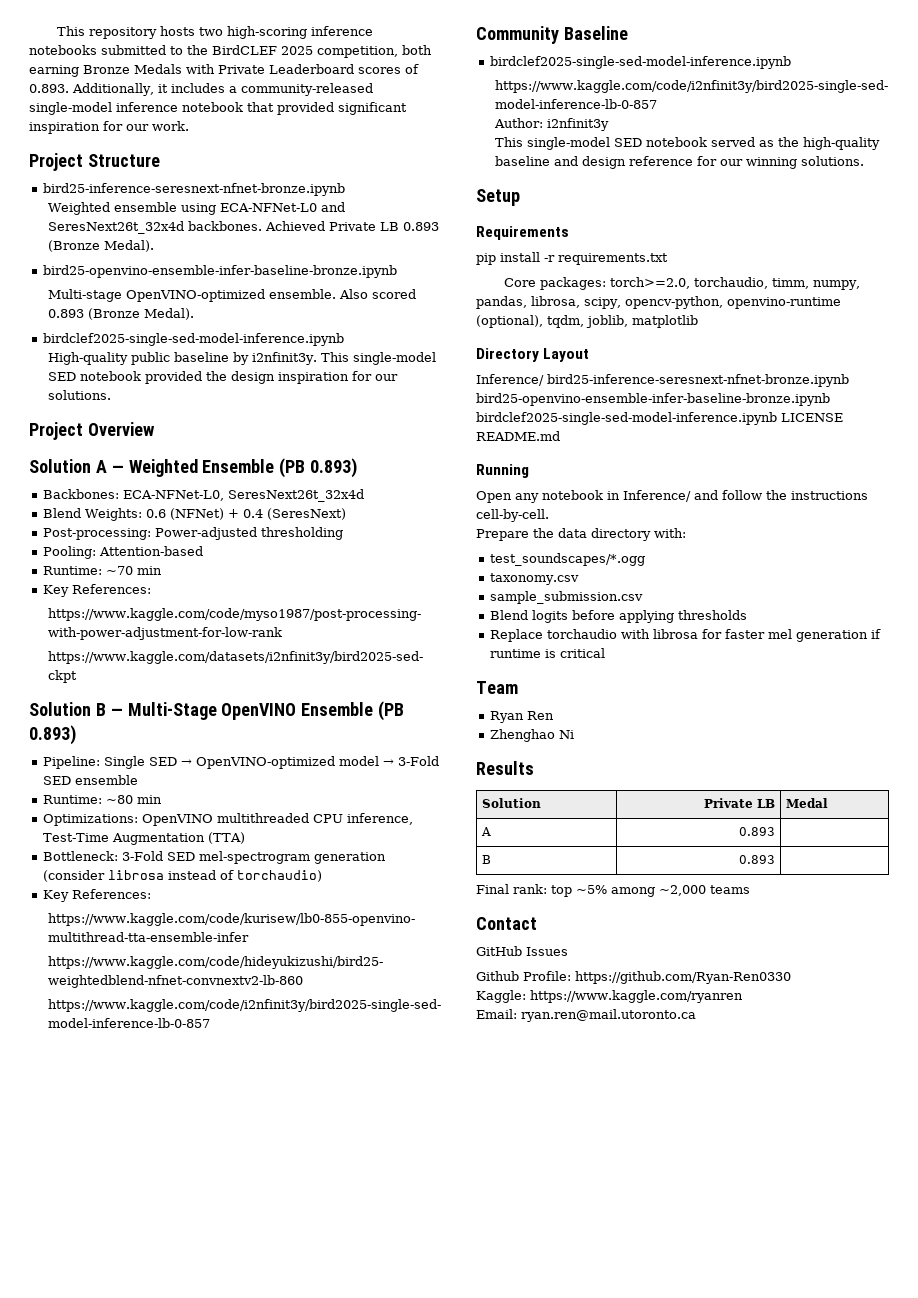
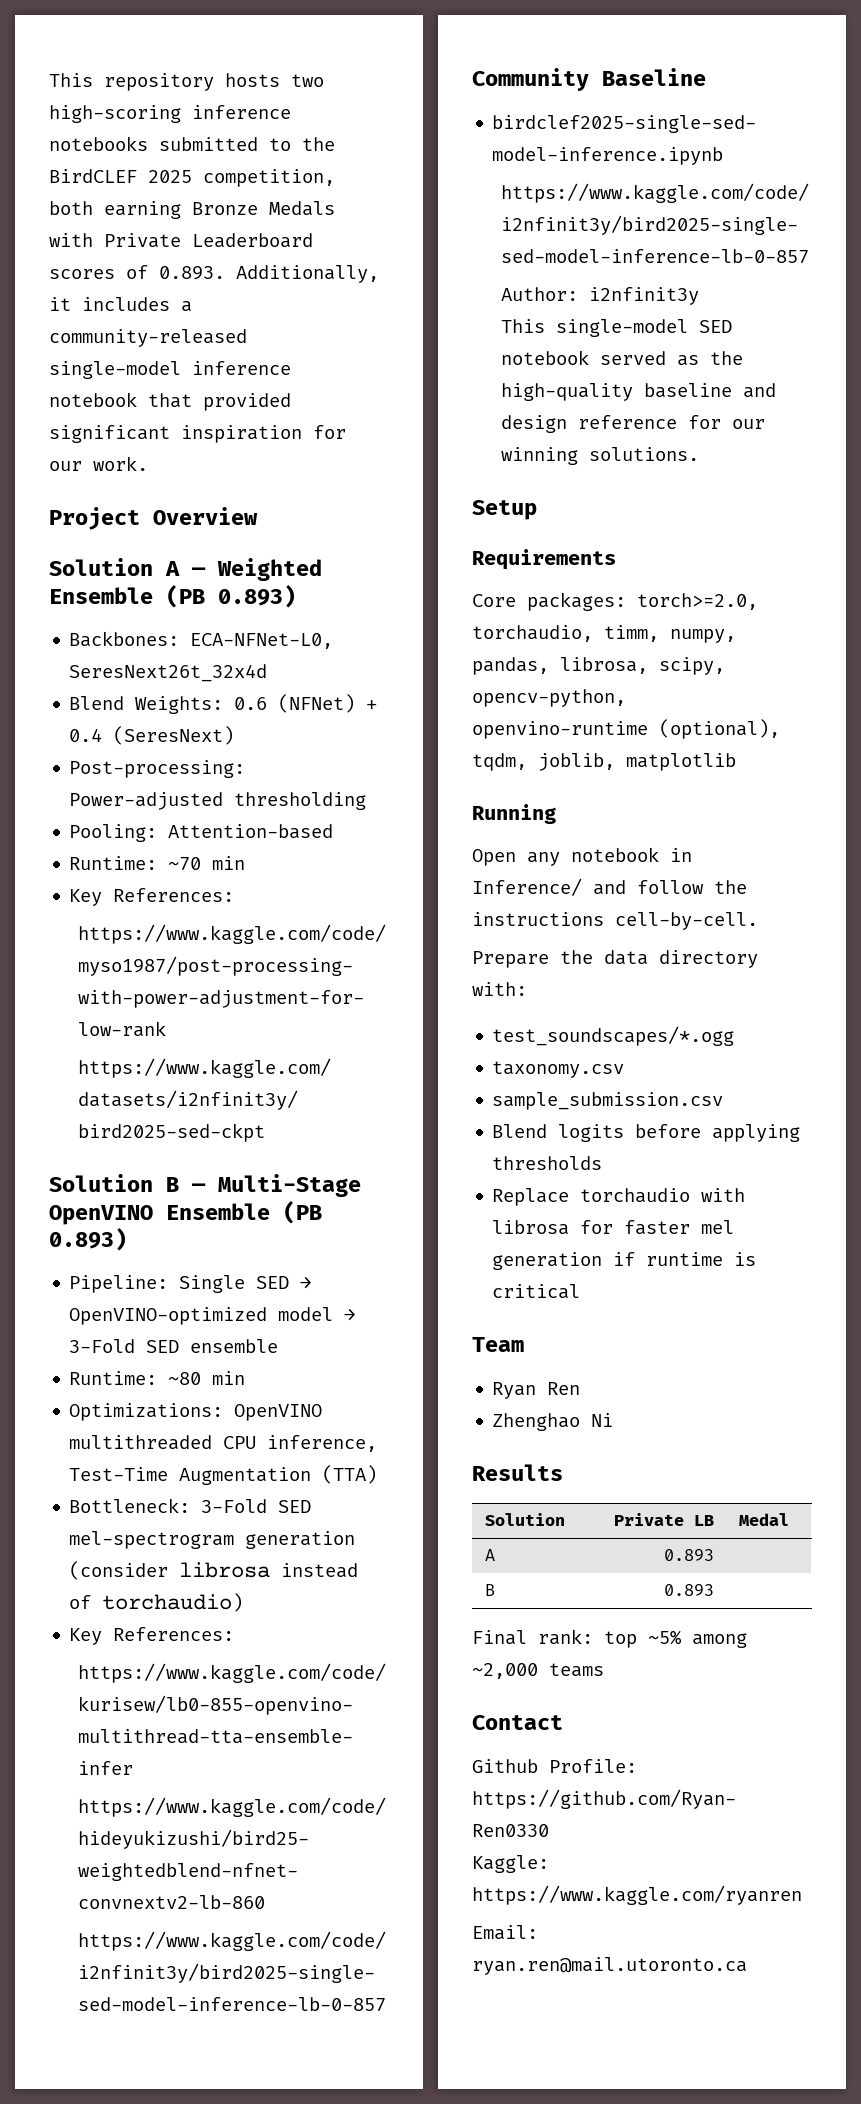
[29,153,160,171] [43,183,346,196] [48,202,346,215] [48,221,440,234] [48,240,155,252] [43,265,398,278] [48,289,417,302] [48,308,195,320] [43,333,345,346] [48,352,437,365] [48,371,399,384] [48,390,112,400] // Project Structure // bird25-inference-seresnext-nfnet-bronze.ipynb // Weighted ensemble using ECA-NFNet-L0 and SeresNext26t_32x4d backbones. Achieved Private LB 0.893 (Bronze Medal). // bird25-openvino-ensemble-infer-baseline-bronze.ipynb // Multi-stage OpenVINO-optimized ensemble. Also scored 0.893 (Bronze Medal). // birdclef2025-single-sed-model-inference.ipynb // High-quality public baseline by i2nfinit3y. This single-model SED notebook provided the design inspiration for our solutions. -> (148, 463) none
[476,252,668,265] // pip install -r requirements.txt -> (616, 559) none
[476,348,590,362] [476,374,849,387] [476,393,830,406] [476,412,843,425] [476,431,560,441] // Directory Layout // Inference/ bird25-inference-seresnext-nfnet-bronze.ipynb bird25-openvino-ensemble-infer-baseline-bronze.ipynb birdclef2025-single-sed-model-inference.ipynb LICENSE README.md -> (736, 762) none
[476,946,568,956] // GitHub Issues -> (563, 1722) none

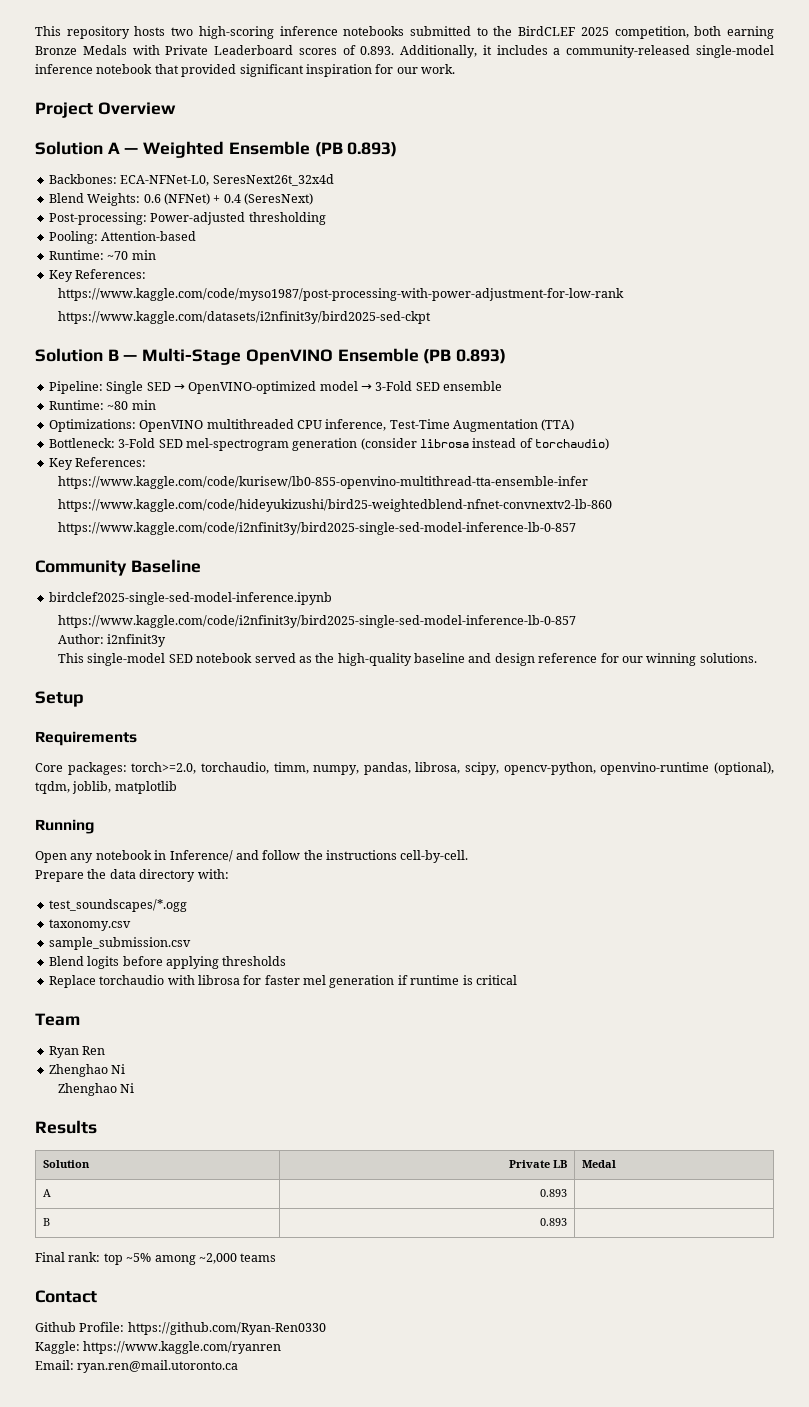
(614, 1420) none -> [58,1083,135,1096] // Zhenghao Ni

